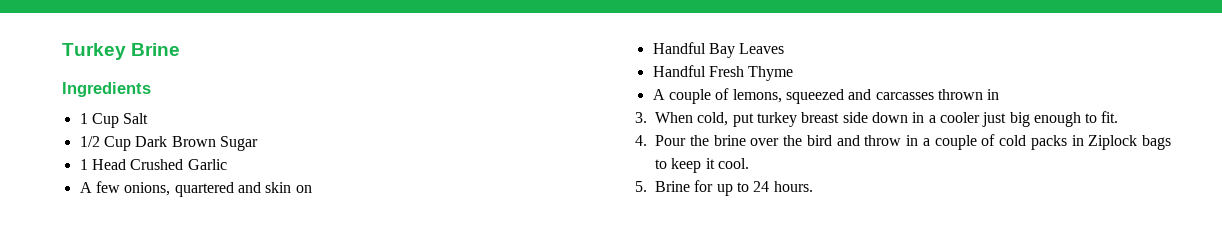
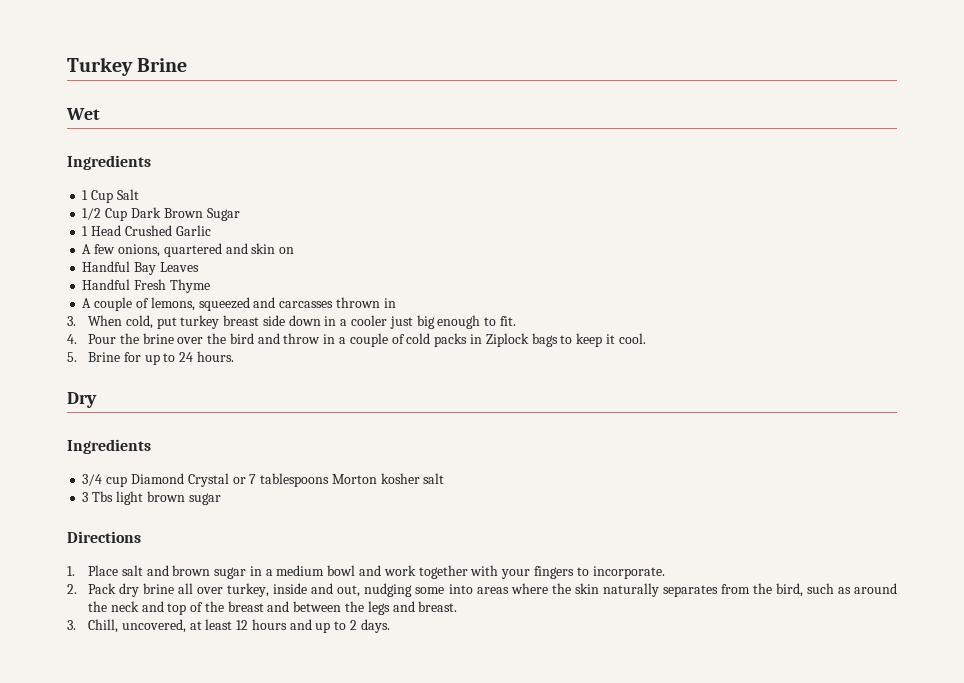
(181, 49) none -> [66,108,100,120] // Wet
(813, 186) none -> [67,392,97,408] [67,439,151,454] [82,473,445,487] [82,491,221,505] [67,531,141,543] [67,565,665,579] [67,583,898,597] [88,601,458,615] [67,619,390,633] // Dry // Ingredients // 3/4 cup Diamond Crystal or 7 tablespoons Morton kosher salt // 3 Tbs light brown sugar // Directions // 1. Place salt and brown sugar in a medium bowl and work together with your fingers to incorporate. // 2. Pack dry brine all over turkey, inside and out, nudging some into areas where the skin naturally separates from the bird, such as around the neck and top of the breast and between the legs and breast. // 3. Chill, uncovered, at least 12 hours and up to 2 days.

